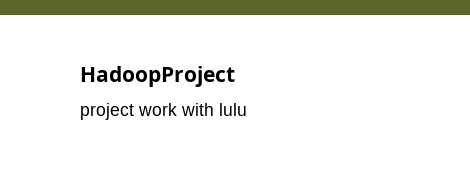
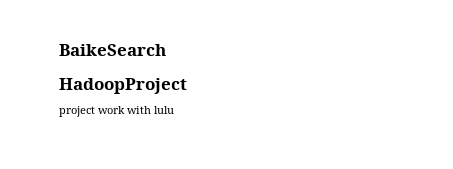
(80, 76) none -> [59,44,166,56] BaikeSearch //

